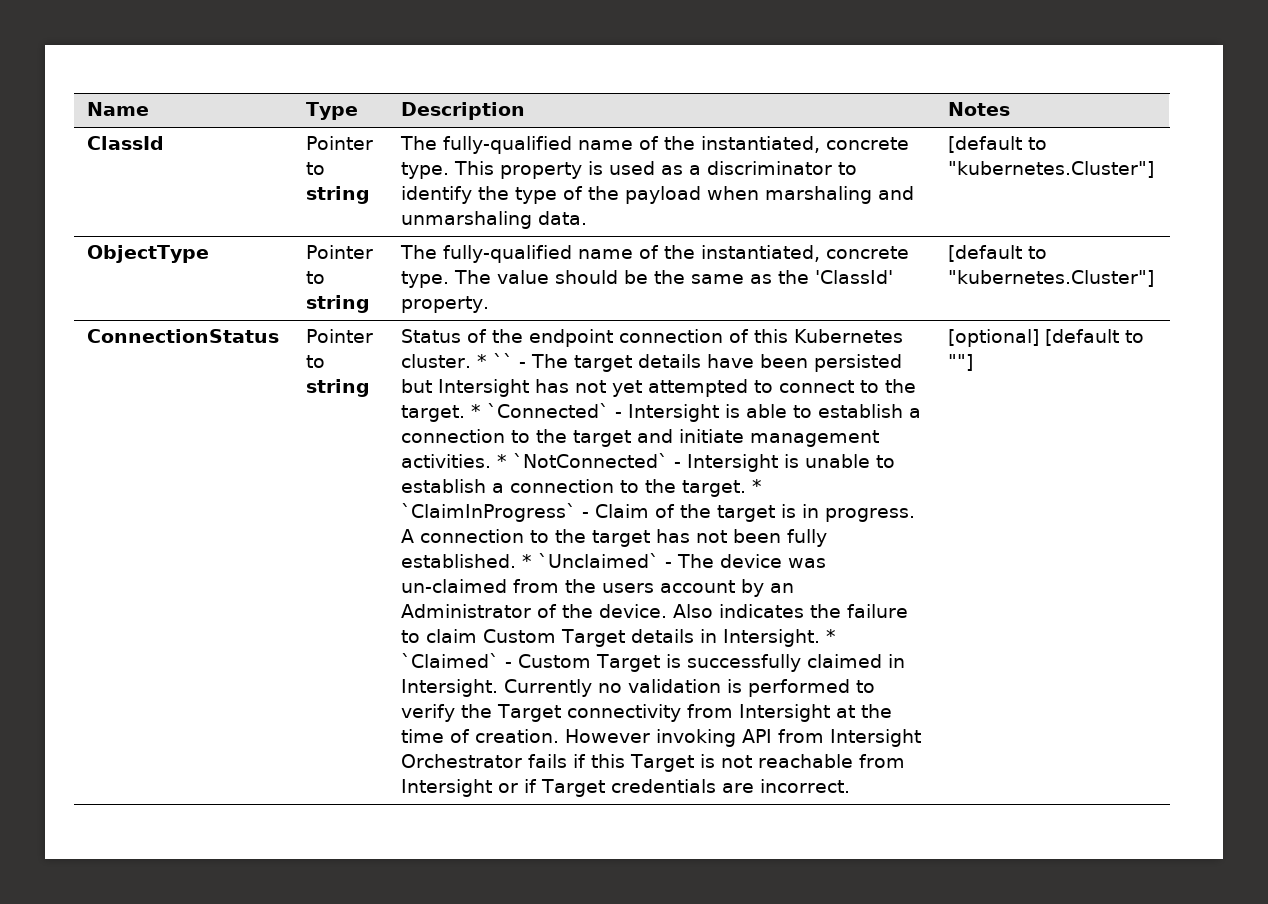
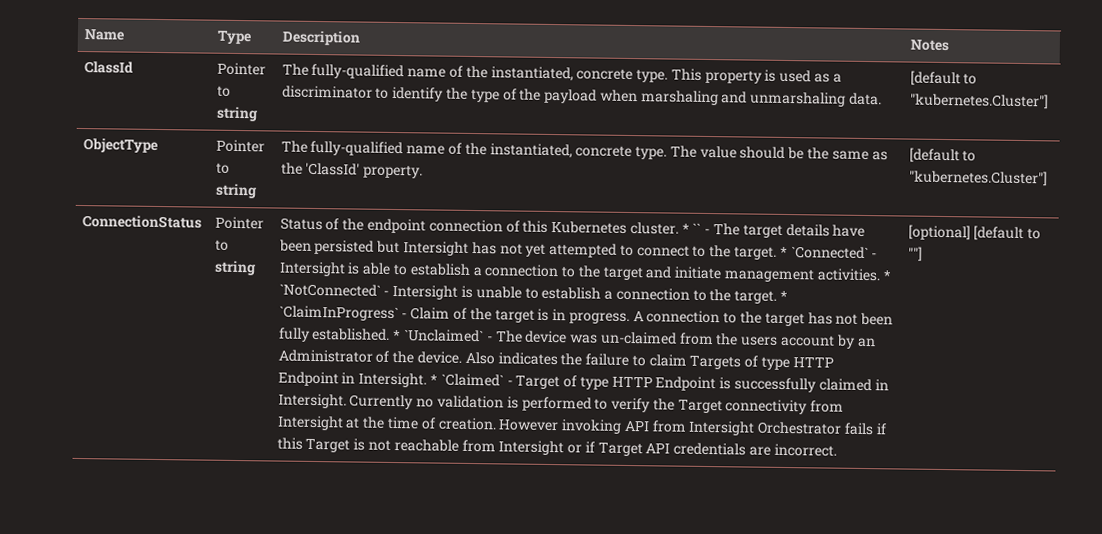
[483,629,695,647] Custom Target details -> [689,355,834,371] [277,371,339,387] Targets of type HTTP Endpoint
[518,654,661,672] Custom Target -> [515,375,717,392] Target of type HTTP Endpoint
(606, 788) none -> [645,443,671,454] API

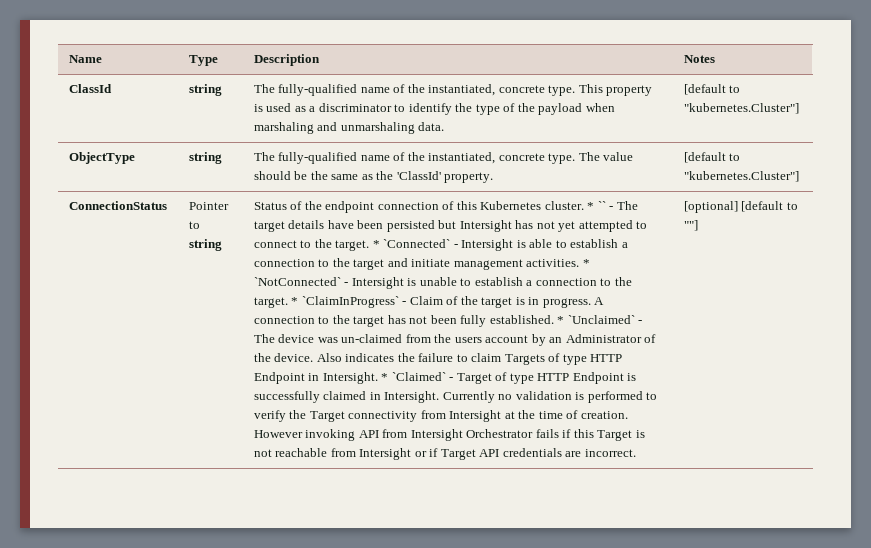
[216,62,266,76] [216,85,231,97] Pointer to -> (112, 88) none
[215,139,265,153] [215,162,230,174] Pointer to -> (135, 158) none

